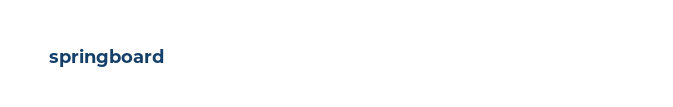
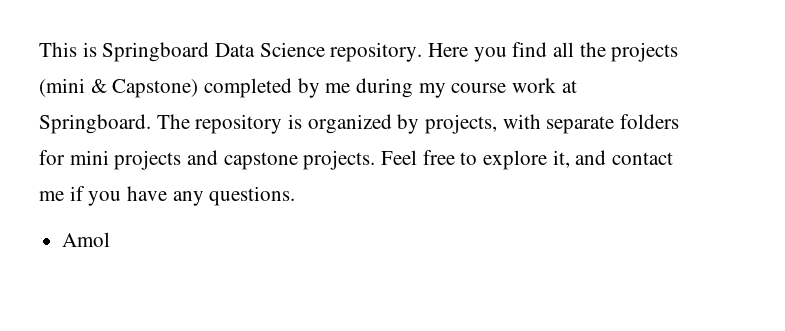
[49,48,164,67] springboard -> [39,42,679,62] [39,78,577,98] [39,114,680,134] [39,150,674,170] [39,186,296,206] [62,232,111,247] This is Springboard Data Science repository. Here you find all the projects (mini & Capstone) completed by me during my course work at Springboard. The repository is organized by projects, with separate folders for mini projects and capstone projects. Feel free to explore it, and contact me if you have any questions. // Amol

